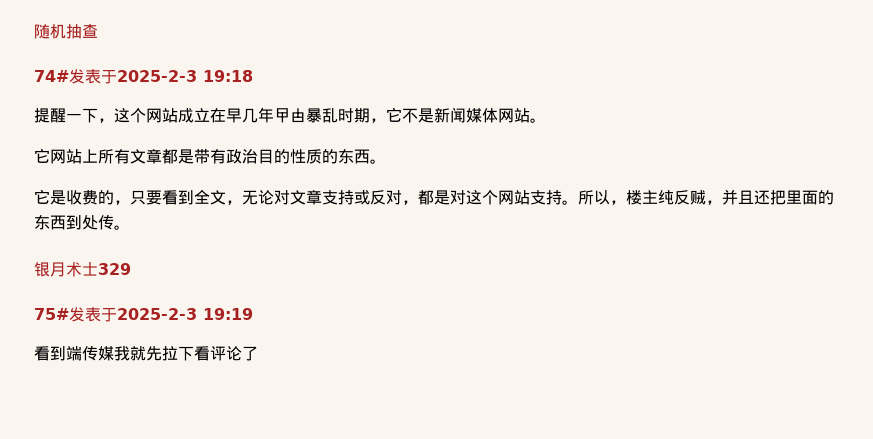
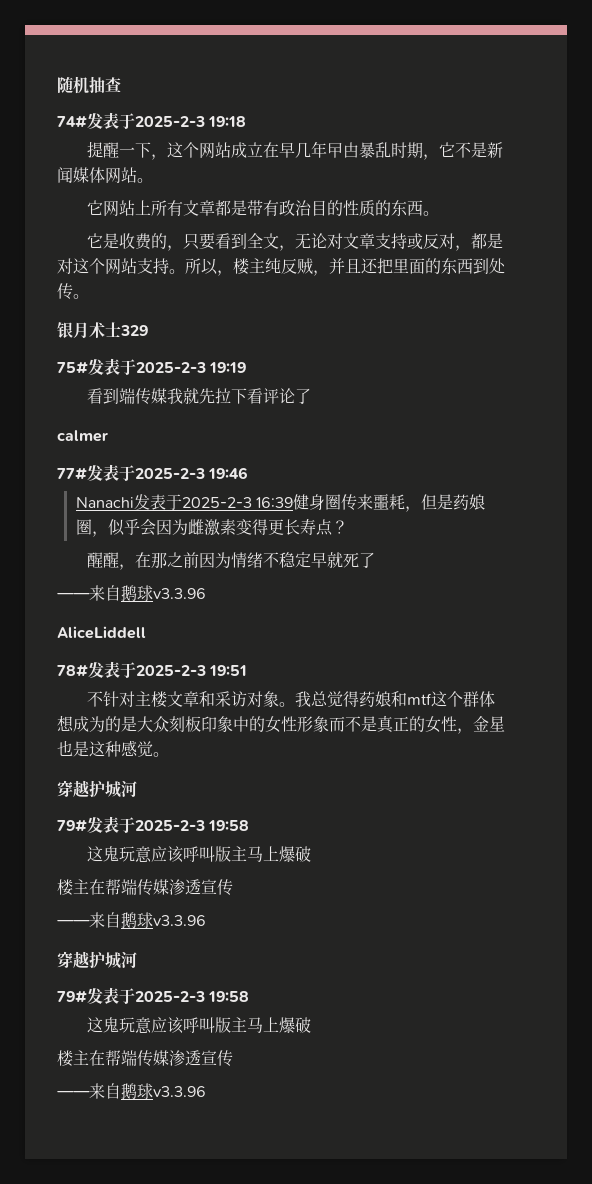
(258, 353) none -> [57,430,108,442] [57,464,249,481] [75,494,485,512] [75,519,348,537] [86,552,375,570] [57,585,206,601] [57,626,146,639] [57,661,248,678] [86,691,495,708] [57,715,505,734] [57,740,169,757] [57,780,137,798] [57,816,250,833] [86,846,311,863] [57,879,233,896] [57,912,206,928] [57,951,137,969] [57,987,250,1004] [86,1017,311,1034] [57,1050,233,1067] [57,1083,206,1099] // calmer // 77#发表于2025-2-3 19:46 // Nanachi发表于2025-2-3 16:39健身圈传来噩耗，但是药娘圈，似乎会因为雌激素变得更长寿点？ // 醒醒，在那之前因为情绪不稳定早就死了 // ——来自鹅球v3.3.96 // AliceLiddell // 78#发表于2025-2-3 19:51 // 不针对主楼文章和采访对象。我总觉得药娘和mtf这个群体想成为的是大众刻板印象中的女性形象而不是真正的女性，金星也是这种感觉。 // 穿越护城河 // 79#发表于2025-2-3 19:58 // 这鬼玩意应该呼叫版主马上爆破 // 楼主在帮端传媒渗透宣传 // ——来自鹅球v3.3.96 // 穿越护城河 // 79#发表于2025-2-3 19:58 // 这鬼玩意应该呼叫版主马上爆破 // 楼主在帮端传媒渗透宣传 // ——来自鹅球v3.3.96

